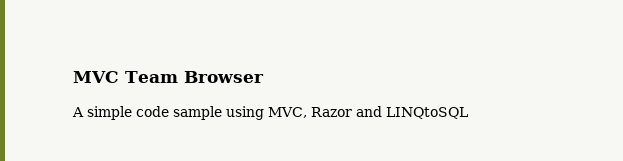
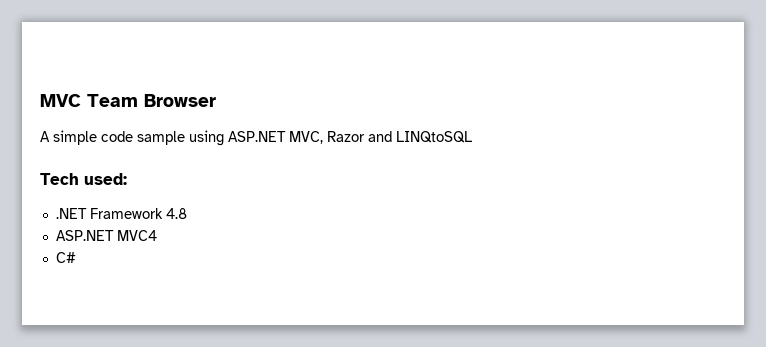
(264, 113) none -> [228,131,286,142] ASP.NET
(468, 113) none -> [40,173,127,185] [55,208,187,219] [55,230,157,241] [55,252,76,263] // Tech used: // .NET Framework 4.8 // ASP.NET MVC4 // C#

